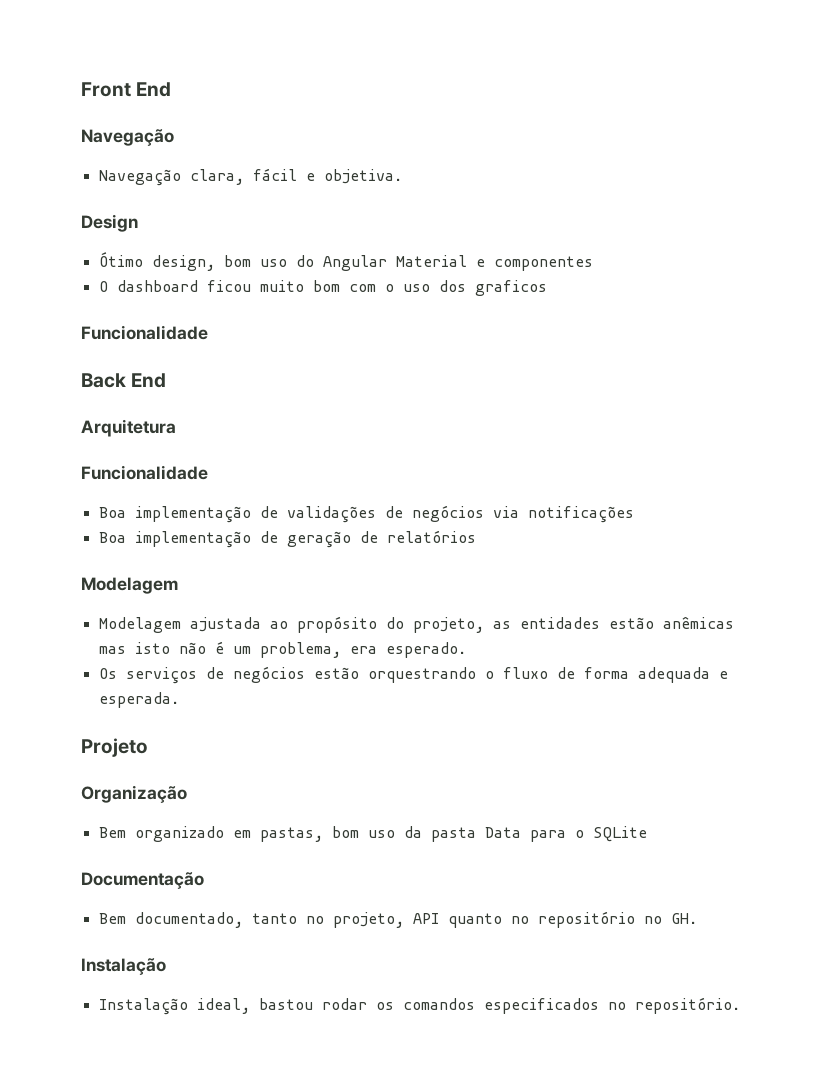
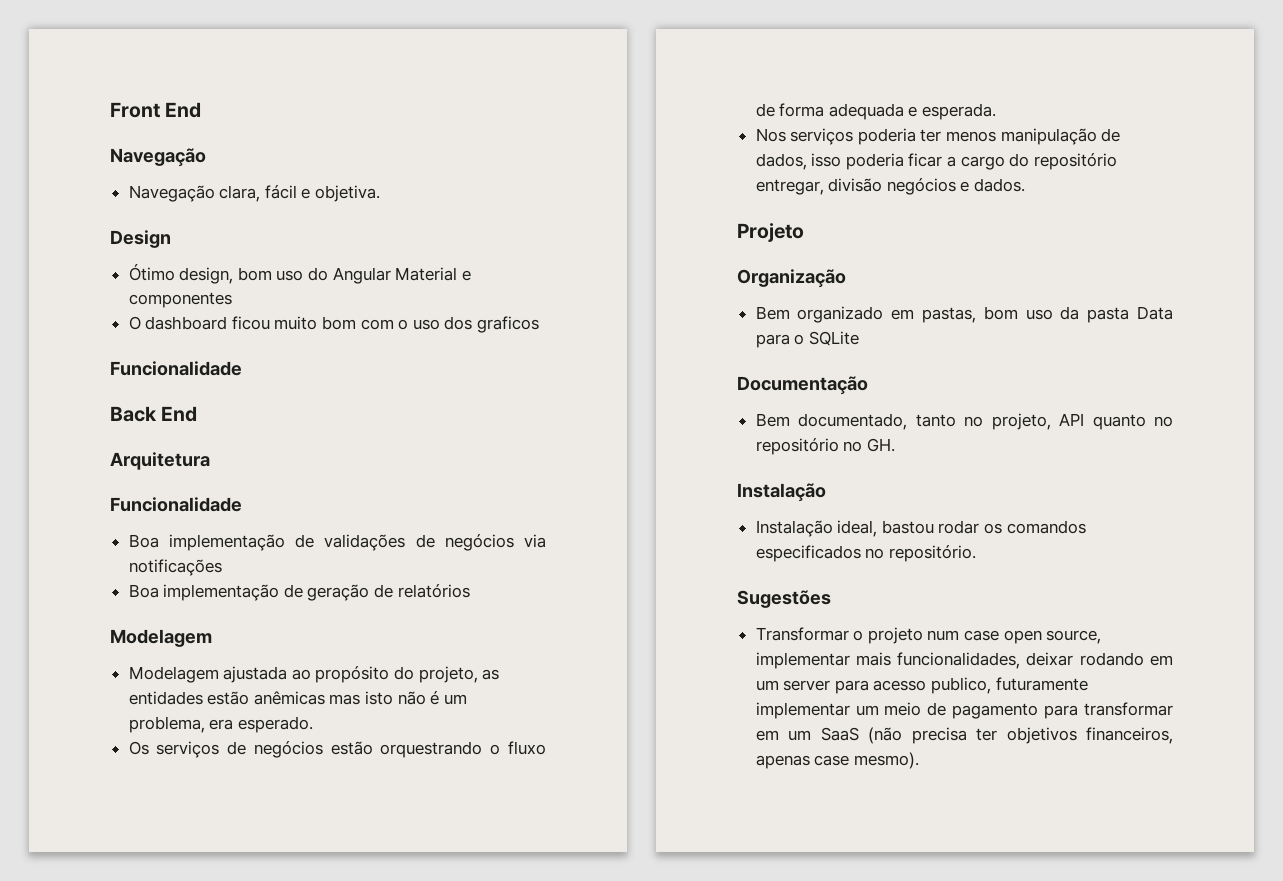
(179, 700) none -> [755,128,1121,145] [755,153,1117,170] [755,178,1026,195] // Nos serviços poderia ter menos manipulação de dados, isso poderia ficar a cargo do repositório entregar, divisão negócios e dados.
(740, 1005) none -> [737,590,831,608] [755,627,1102,644] [755,652,1173,669] [755,677,1088,694] [755,702,1173,719] [755,727,1173,744] [755,752,919,769] // Sugestões // Transformar o projeto num case open source, implementar mais funcionalidades, deixar rodando em um server para acesso publico, futuramente implementar um meio de pagamento para transformar em um SaaS (não precisa ter objetivos financeiros, apenas case mesmo).

